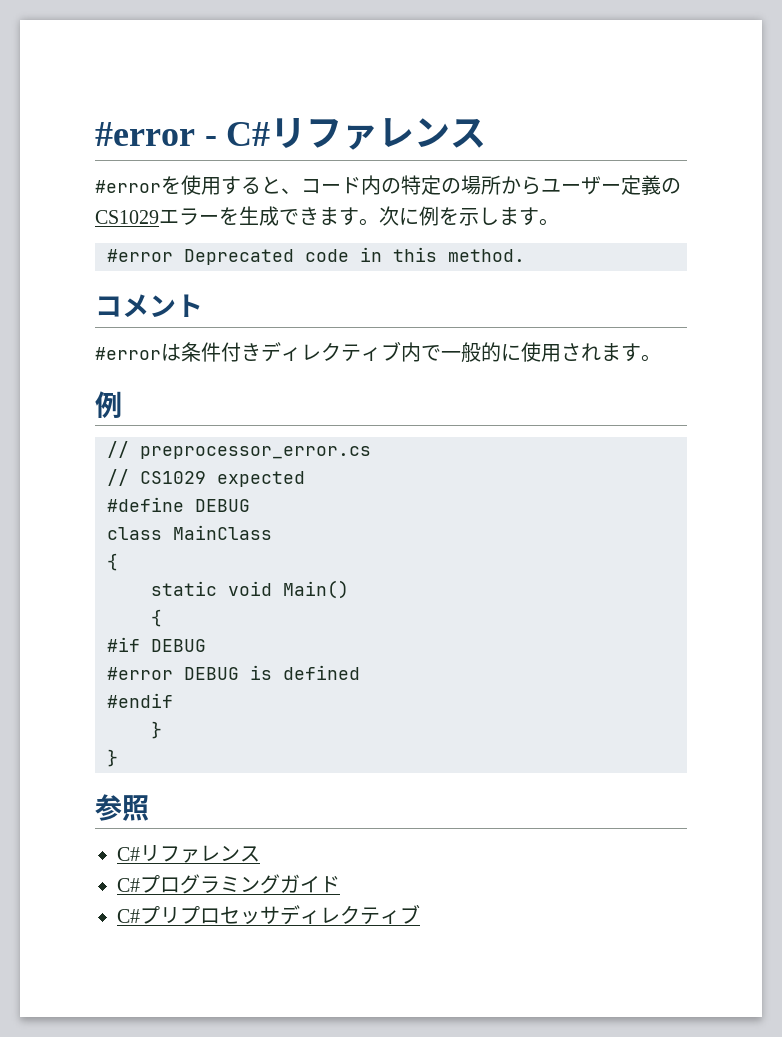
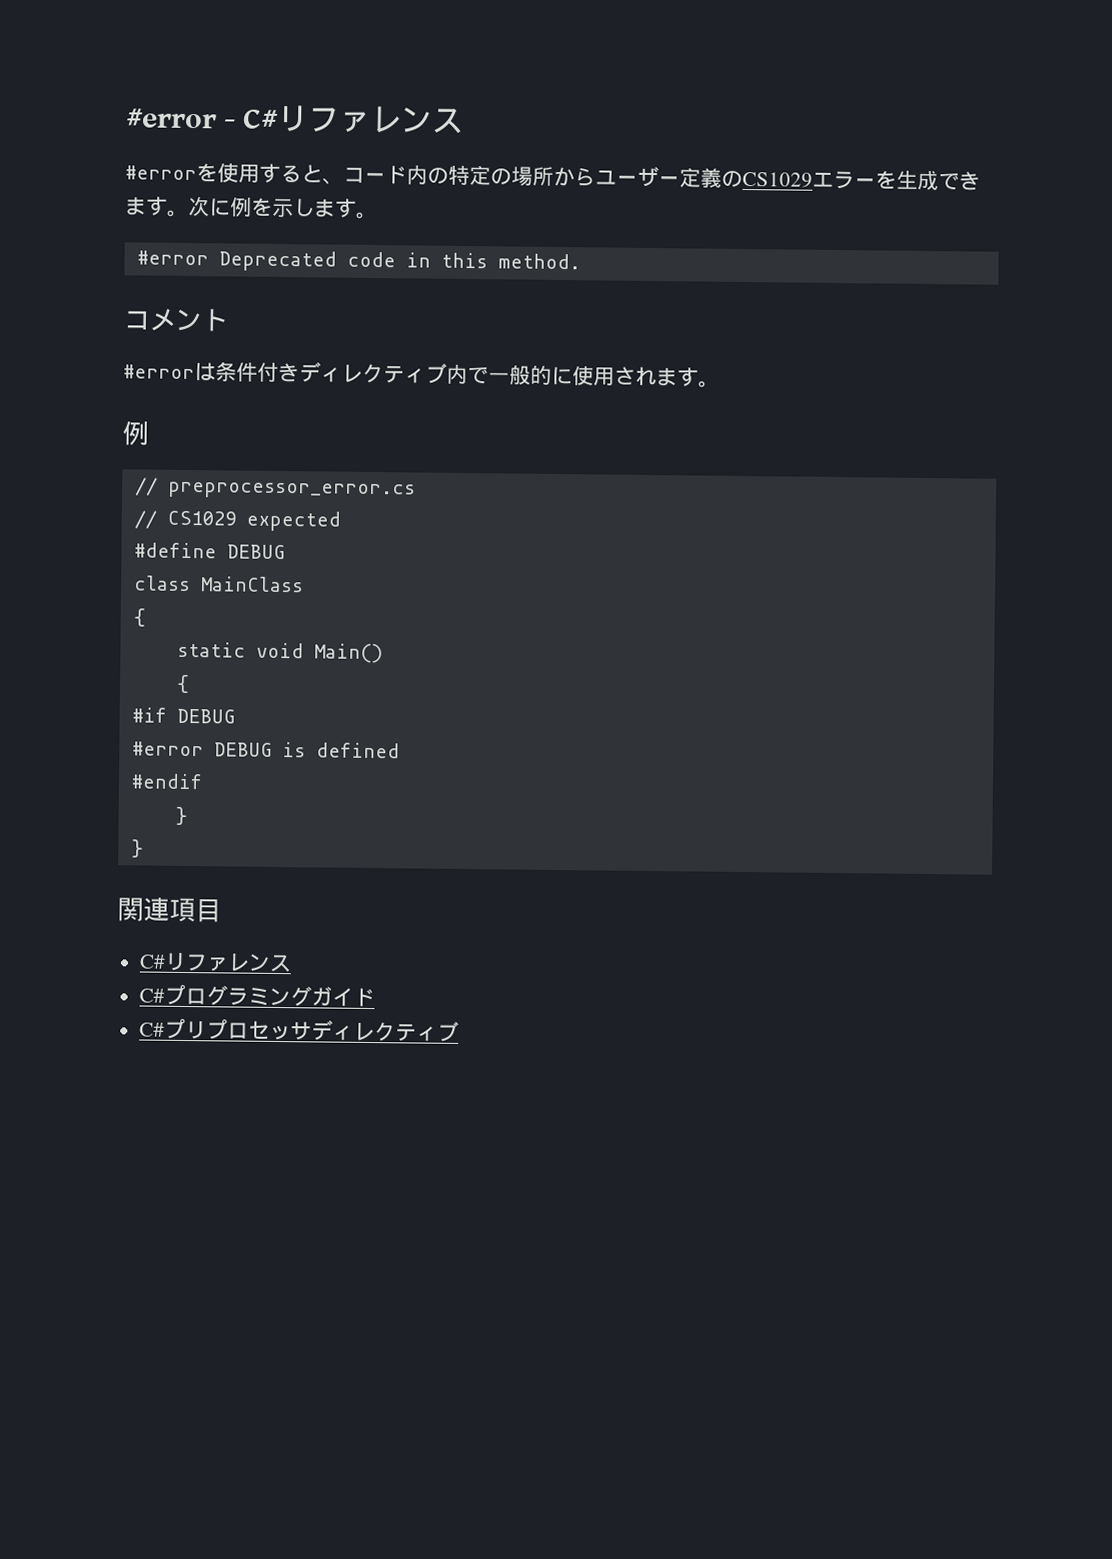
[95,794,149,821] 参照 -> [117,896,222,923] 関連項目

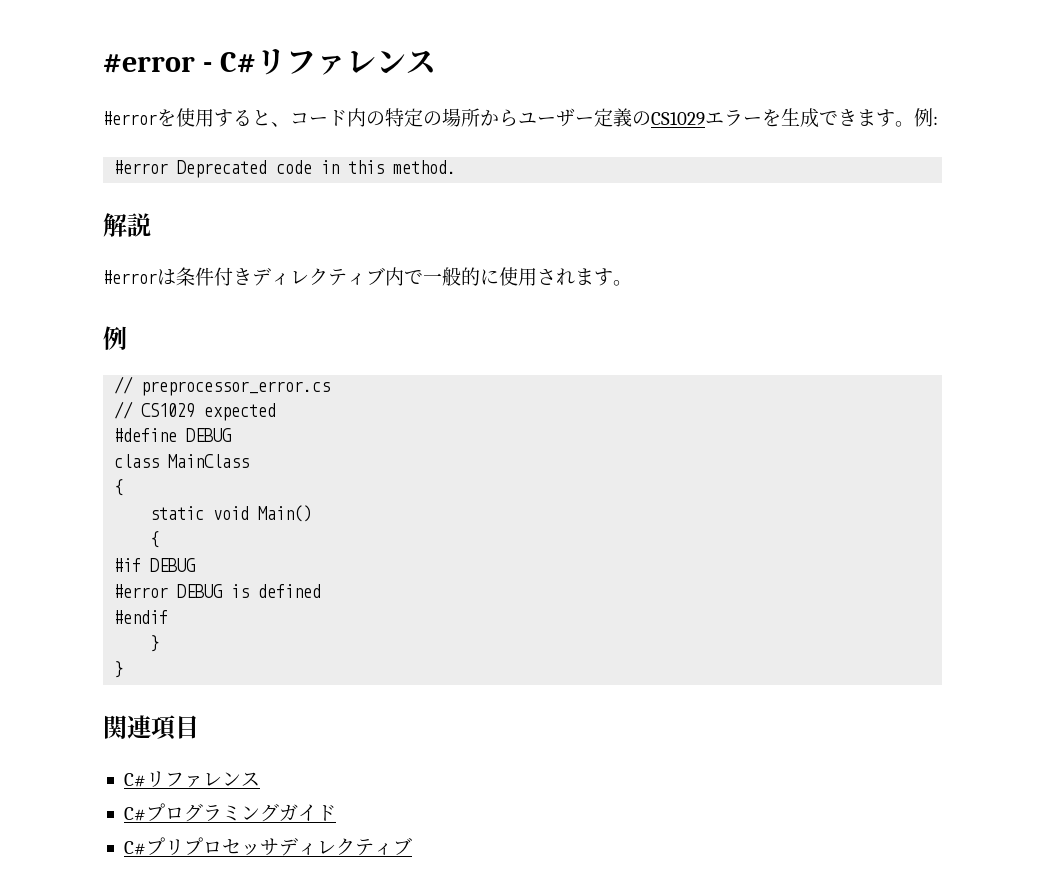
[188,195,378,220] 次に例を示します。 -> [914,108,938,127] 例:
[123,308,229,332] コメント -> [103,213,151,237] 解説

